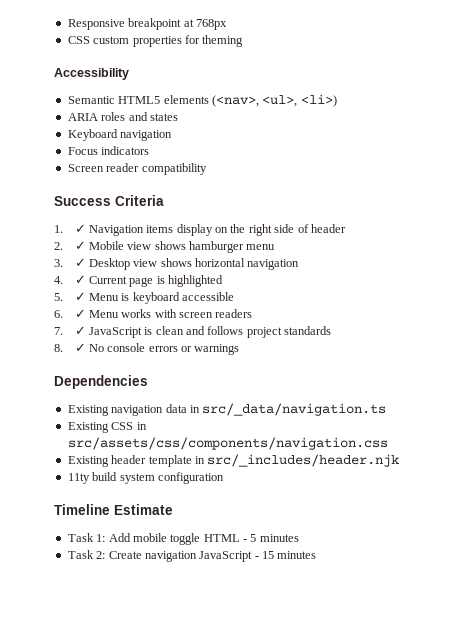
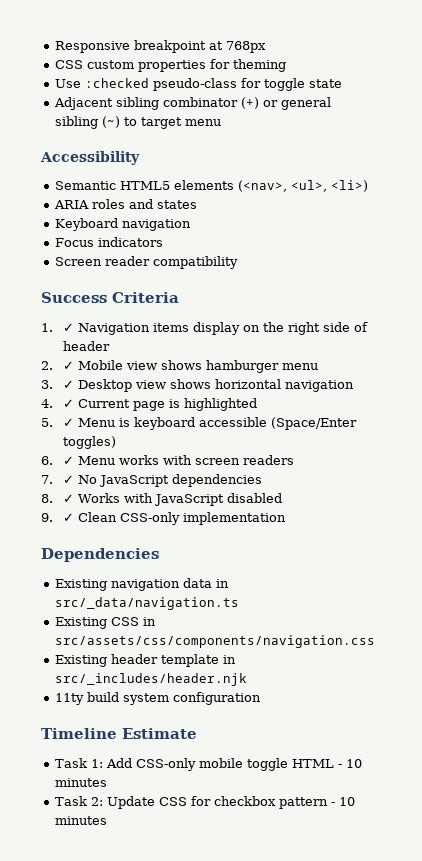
(244, 41) none -> [54,78,342,91] [53,97,331,110] [54,116,221,129] // Use :checked pseudo-class for toggle state // Adjacent sibling combinator (+) or general sibling (~) to target menu
(235, 296) none -> [271,417,358,430] [63,436,117,449] (Space/Enter toggles)
[88,326,332,338] [54,343,240,355] JavaScript is clean and follows project standards // 8. ✓ No console errors or warnings -> [78,474,263,487] [41,493,283,506] [41,512,287,525] No JavaScript dependencies // 8. ✓ Works with JavaScript disabled // 9. ✓ Clean CSS-only implementation
(131, 537) none -> [135,758,196,771] CSS-only
[250,534,257,542] 5 -> [345,759,362,768] 10
[108,551,274,562] Create navigation JavaScript - 15 -> [106,796,355,809] Update CSS for checkbox pattern - 10

